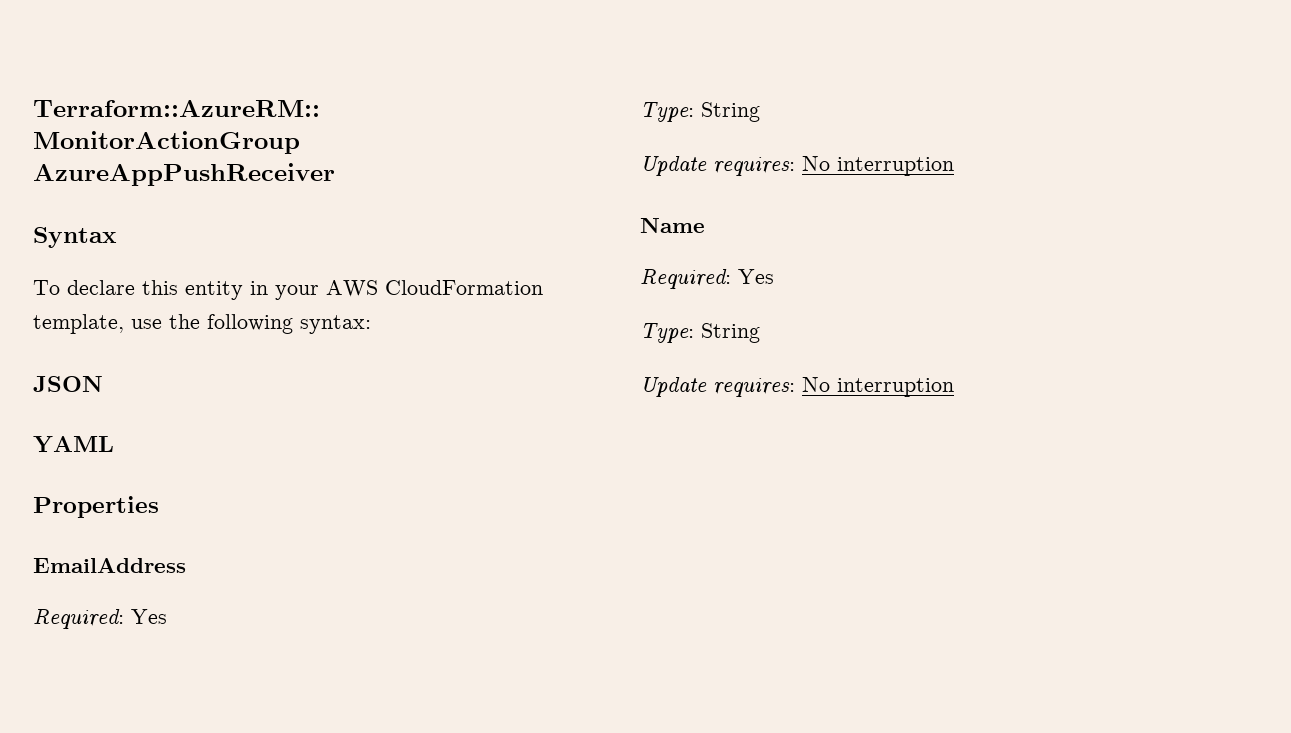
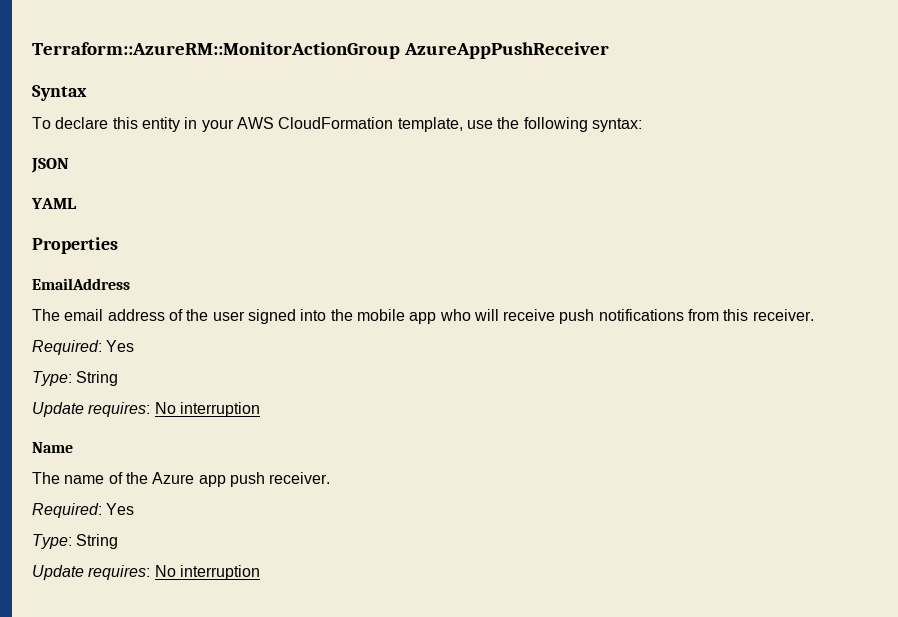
(186, 565) none -> [32,309,814,324] // The email address of the user signed into the mobile app who will receive push notifications from this receiver.
(705, 225) none -> [32,472,331,487] // The name of the Azure app push receiver.

